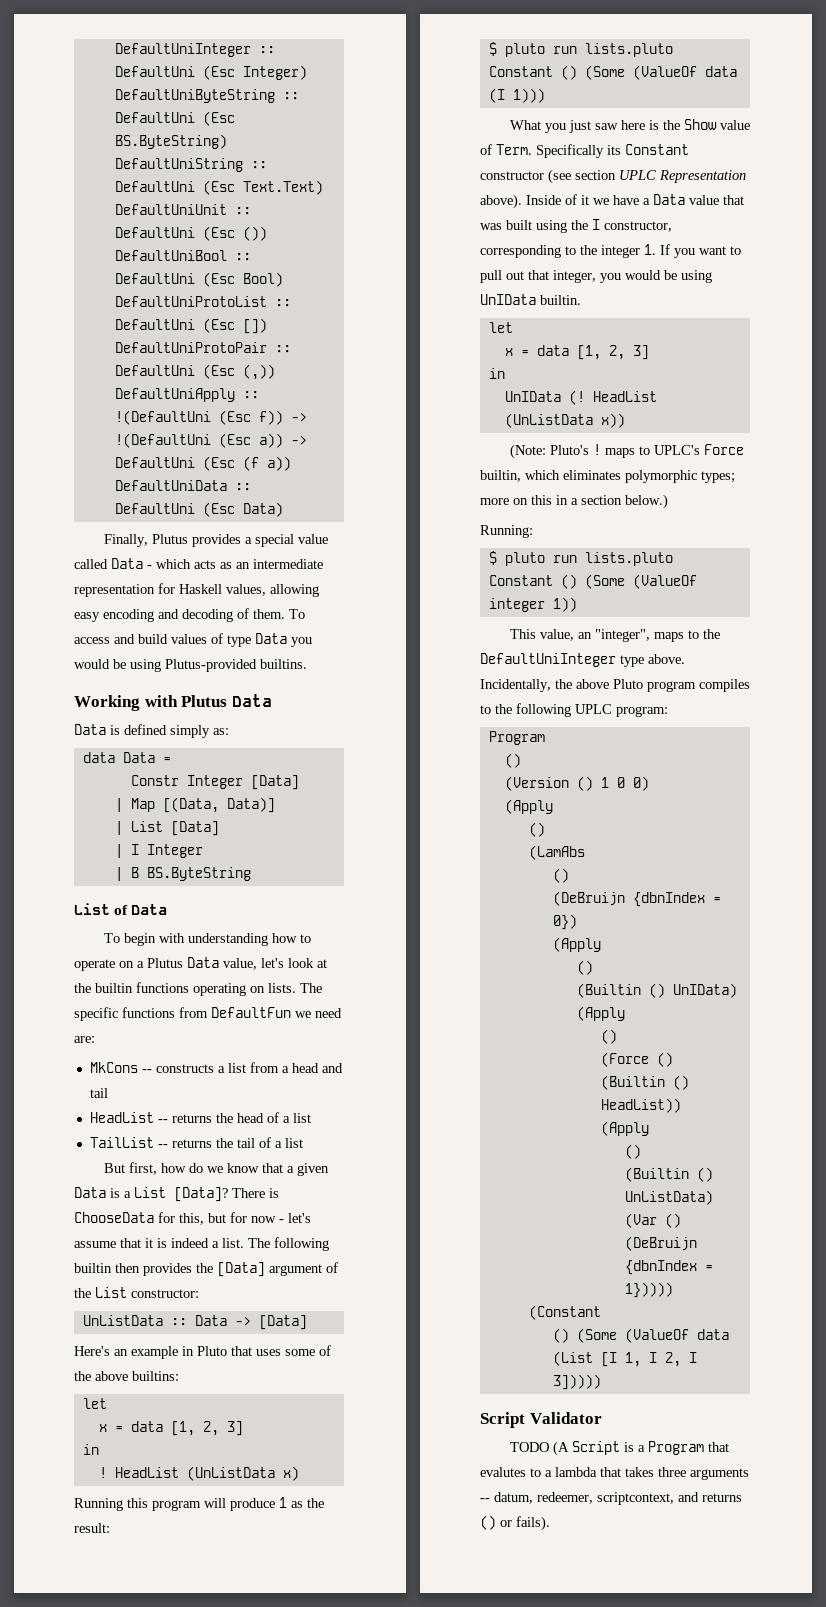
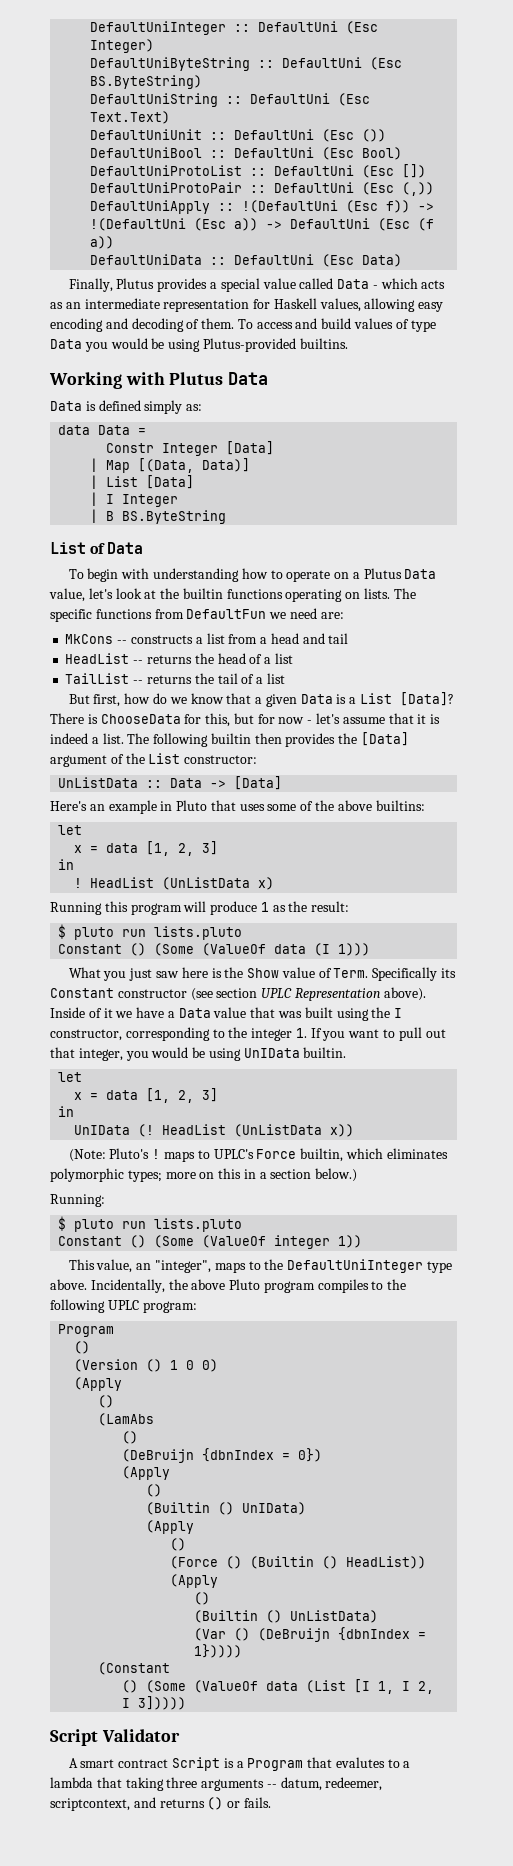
[509,1441,569,1456] TODO (A -> [68,1758,169,1768] A smart contract
[625,1467,654,1477] takes -> [125,1777,164,1791] taking
[516,1516,550,1531] fails). -> [243,1797,271,1808] fails.

